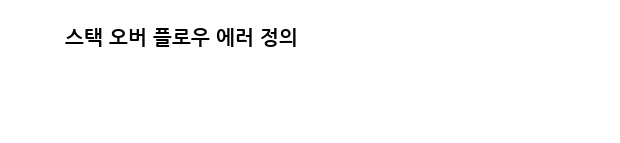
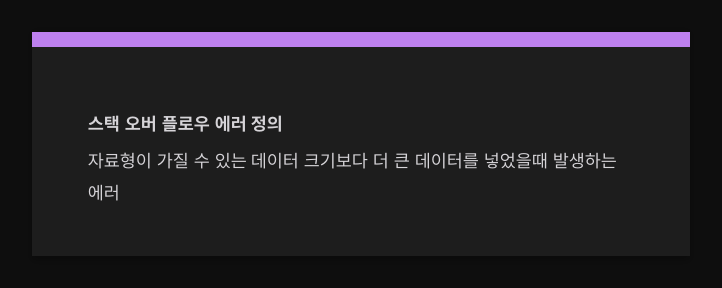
(298, 37) none -> [88,152,617,169] [88,184,120,201] // 자료형이 가질 수 있는 데이터 크기보다 더 큰 데이터를 넣었을때 발생하는 에러

